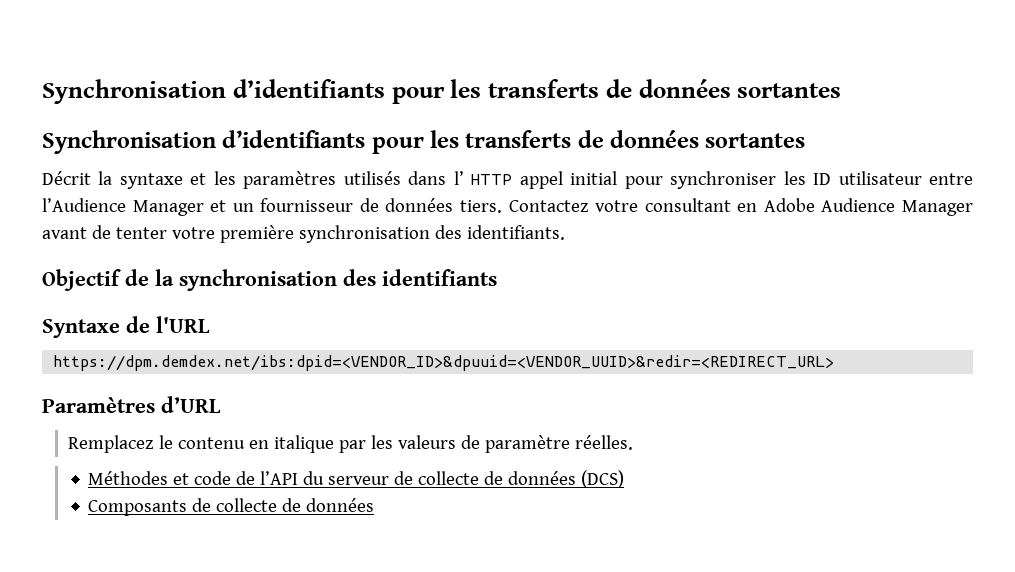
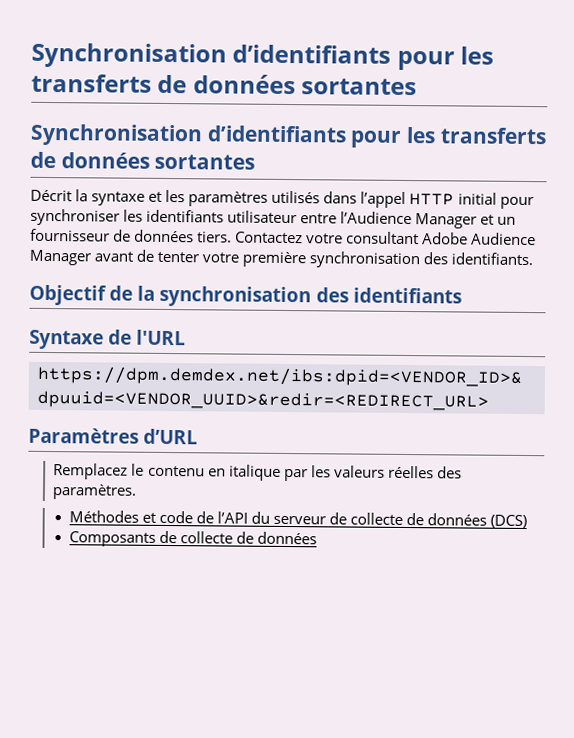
[453,171,563,189] l’ HTTP appel -> [360,191,455,208] l’appel HTTP
[813,173,832,185] ID -> [146,209,225,223] identifiants
[737,203,758,212] en -> (420, 238) none
[460,435,633,453] de paramètre réelles. -> [387,465,462,479] [52,484,138,500] réelles des paramètres.

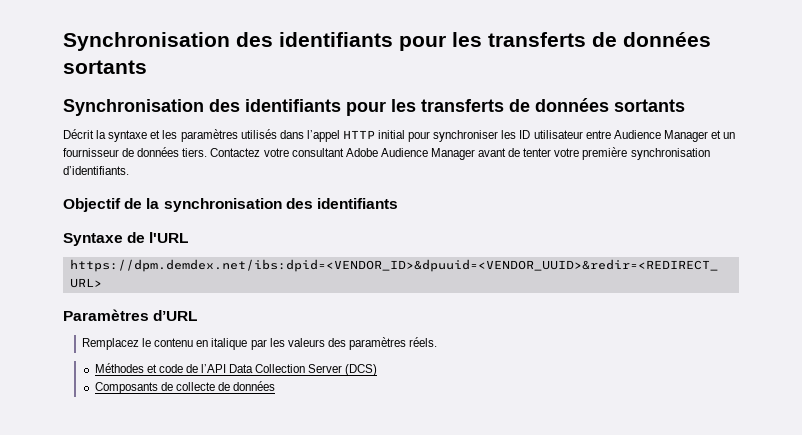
[31,42,495,71] [31,73,418,96] [30,123,547,148] [30,151,256,170] Synchronisation d’identifiants pour les transferts de données sortantes // Synchronisation d’identifiants pour les transferts de données sortantes -> [63,32,711,51] [63,60,147,74] [63,98,685,116] Synchronisation des identifiants pour les transferts de données sortants // Synchronisation des identifiants pour les transferts de données sortants
[146,209,225,223] identifiants -> [519,130,531,139] ID
[340,211,413,225] l’Audience -> [613,130,661,139] Audience
[423,252,534,266] des identifiants. -> [63,166,129,175] d’identifiants.
[387,465,462,479] [52,484,138,500] réelles des paramètres. -> [327,337,438,350] des paramètres réels.
[251,511,488,526] du serveur de collecte de données -> [229,364,343,373] Data Collection Server

